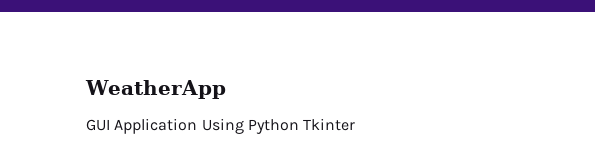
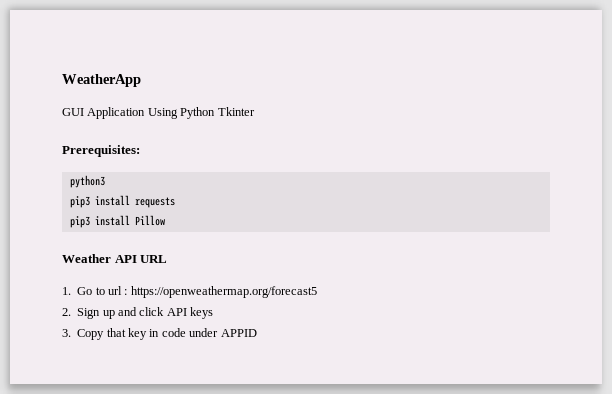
(356, 124) none -> [62,145,140,157] [69,175,105,188] [69,195,175,208] [69,215,165,228] [62,254,168,263] [62,286,317,298] [62,307,214,319] [62,328,257,340] // Prerequisites: // python3 // pip3 install requests // pip3 install Pillow // Weather API URL // 1. Go to url : https://openweathermap.org/forecast5 // 2. Sign up and click API keys // 3. Copy that key in code under APPID

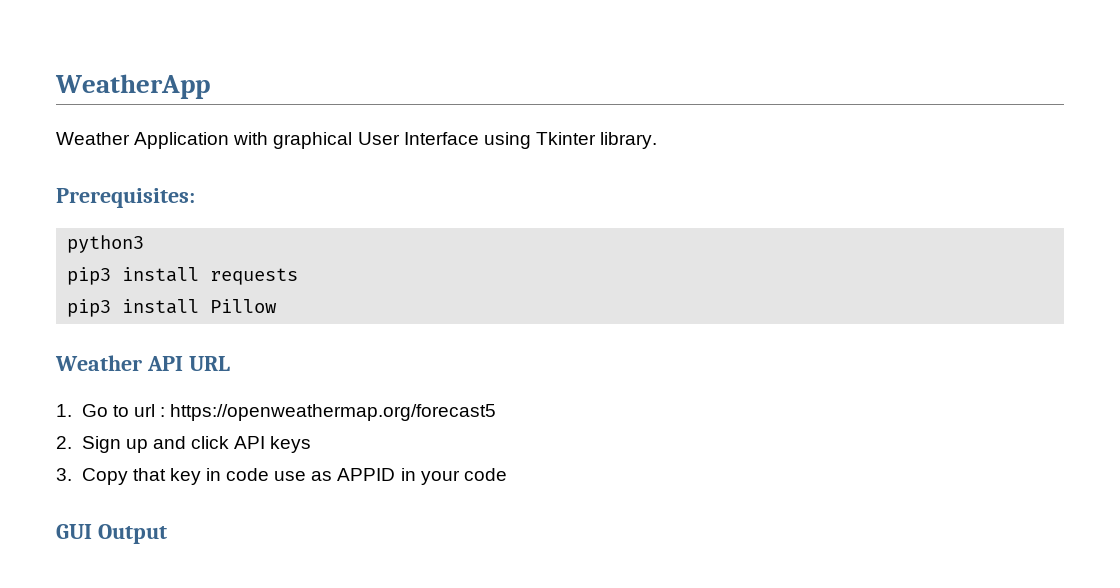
[62,107,216,119] GUI Application Using Python -> [56,132,531,149] Weather Application with graphical User Interface using
(255, 111) none -> [600,132,658,149] library.
[189,328,257,337] under APPID -> [274,468,507,485] [56,524,167,544] use as APPID in your code // GUI Output

